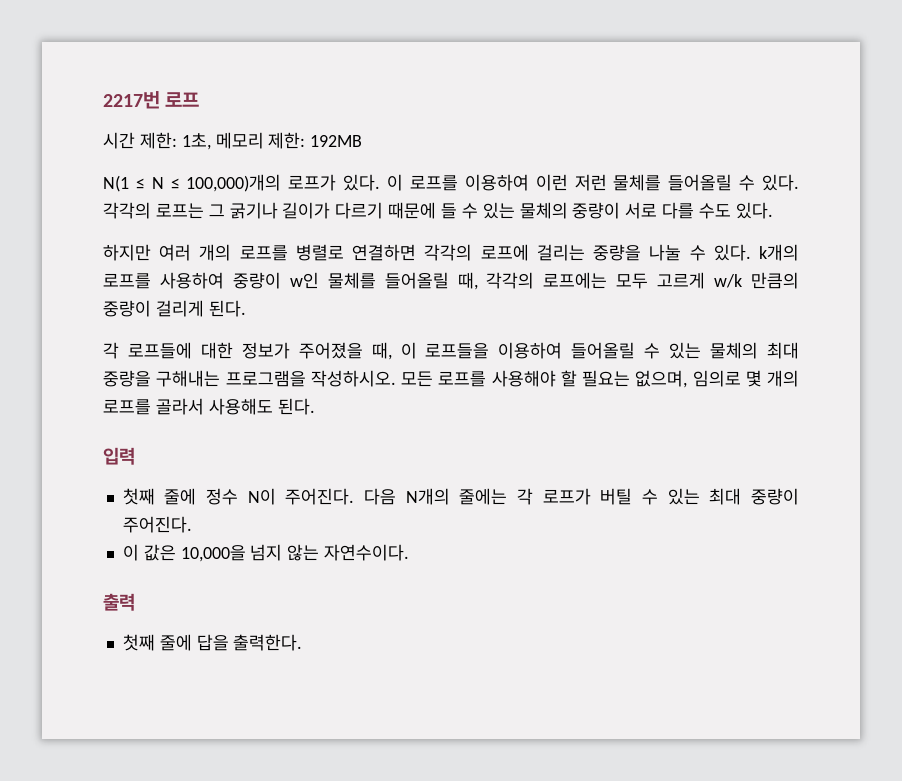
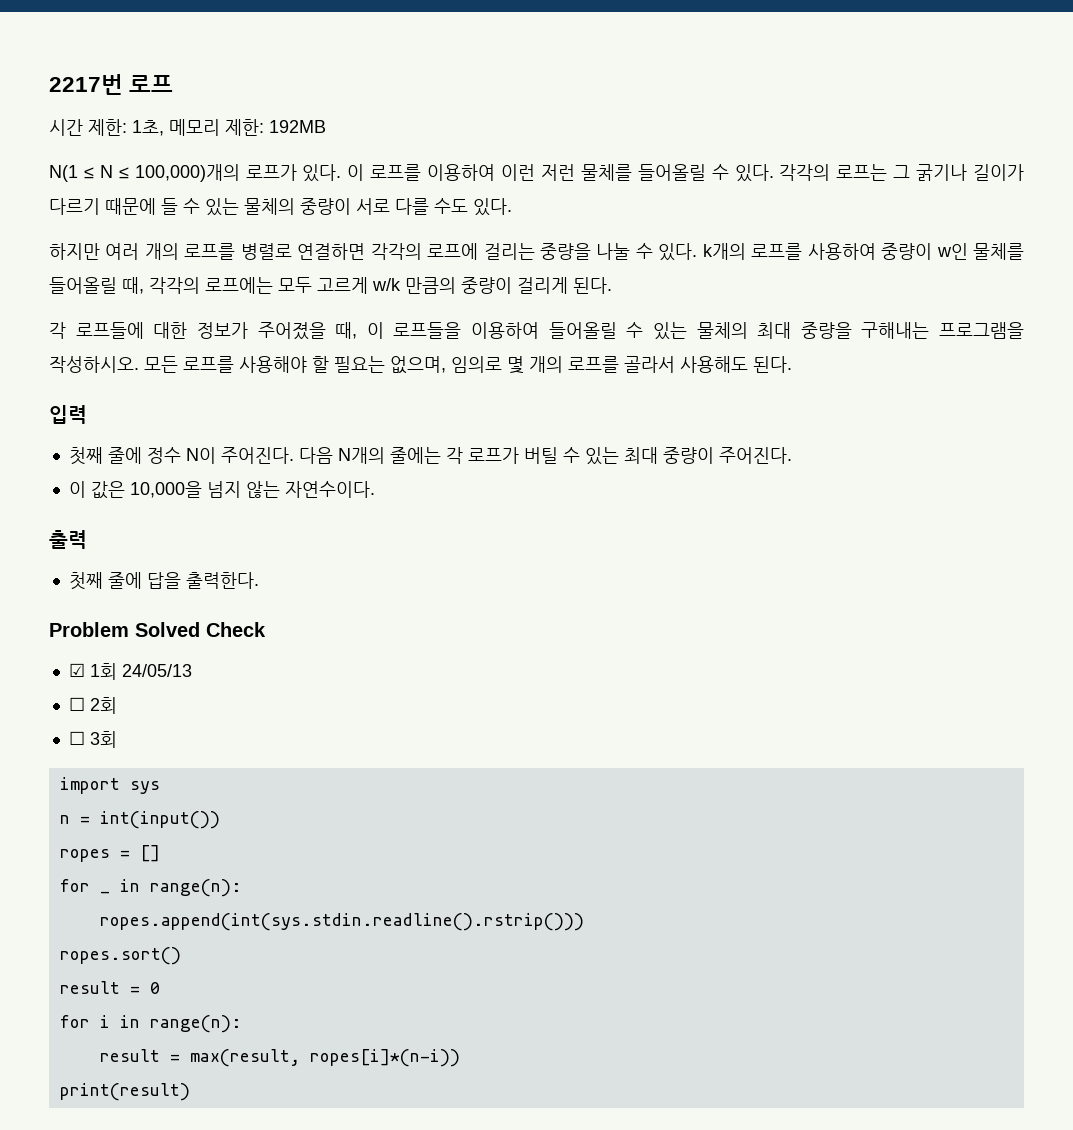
(303, 642) none -> [49,622,266,637] [68,663,192,680] [68,697,117,714] [68,731,117,748] [59,777,160,794] [59,811,220,829] [59,845,160,862] [59,879,242,897] [99,913,584,931] [59,947,181,965] [59,981,160,994] [59,1015,242,1033] [99,1049,460,1067] [59,1083,190,1101] // Problem Solved Check // ☑ 1회 24/05/13 // ☐ 2회 // ☐ 3회 // import sys // n = int(input()) // ropes = [] // for _ in range(n): // ropes.append(int(sys.stdin.readline().rstrip())) // ropes.sort() // result = 0 // for i in range(n): // result = max(result, ropes[i]*(n-i)) // print(result)

